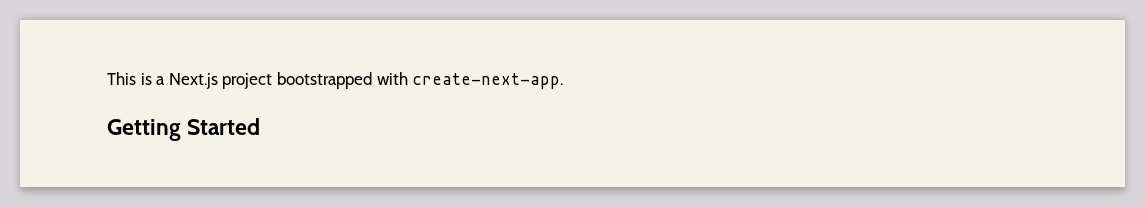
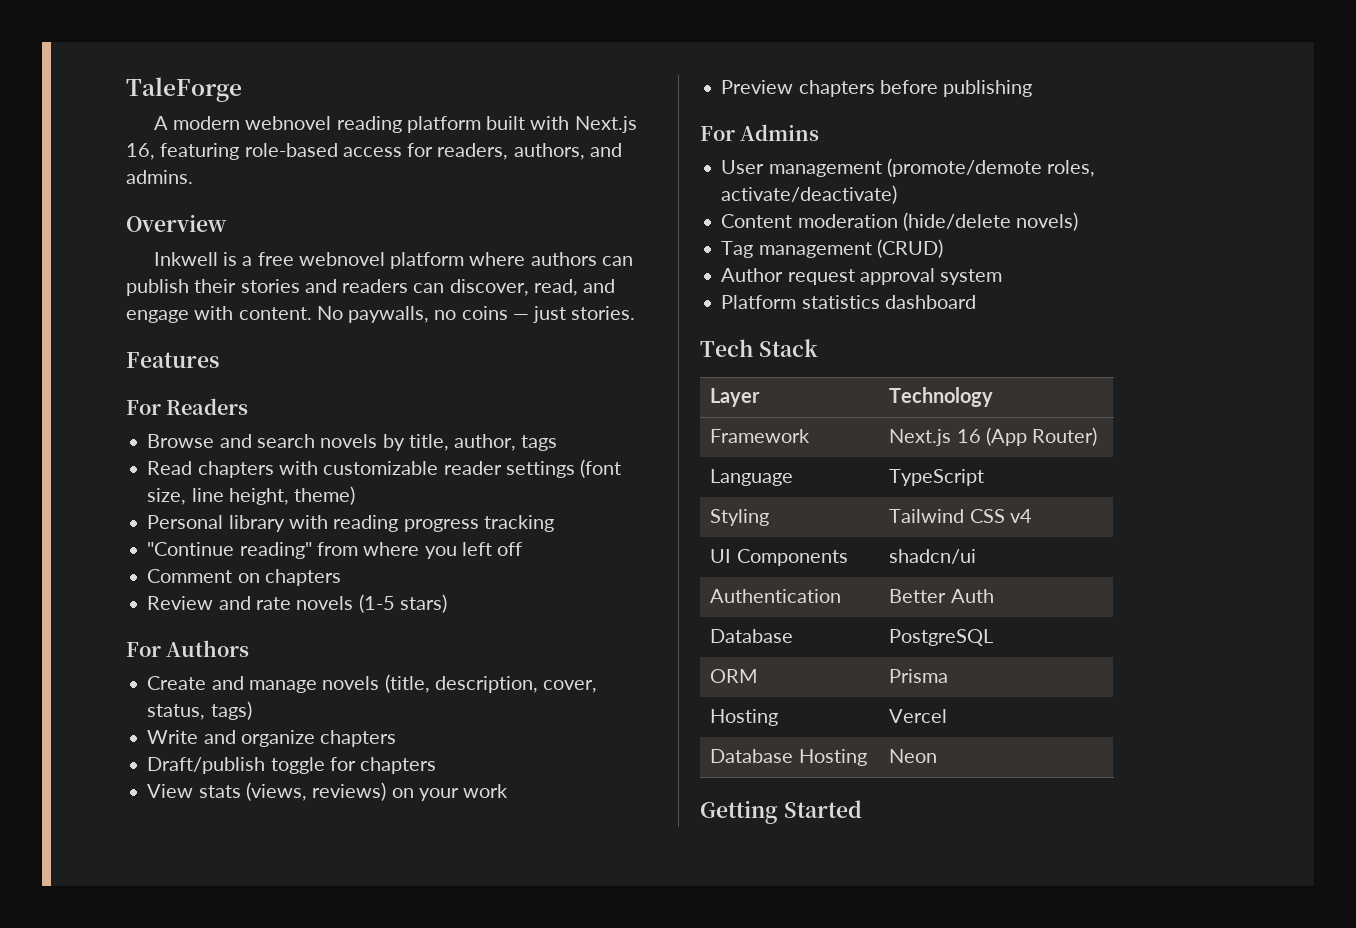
[107,72,564,89] This is a Next.js project bootstrapped with create-next-app. -> [126,77,242,102] [153,116,637,133] [126,143,622,160] [126,170,193,184] [126,214,227,232] [153,252,633,269] [126,279,616,296] [126,306,636,323] [126,352,219,368] [126,398,249,415] [147,434,558,451] [147,459,622,478] [147,486,356,505] [147,515,554,532] [147,542,523,559] [147,569,341,586] [147,594,447,613] [126,640,250,657] [147,674,598,693] [147,701,252,720] [147,730,397,747] [147,757,437,774] [147,782,509,801] [721,80,1033,97] [700,124,820,141] [721,158,1096,177] [721,185,898,204] [721,212,1079,231] [721,239,943,258] [721,268,1003,285] [721,295,976,309] [700,339,818,357] [710,388,761,407] [889,387,994,407] [710,429,811,443] [889,427,1098,446] [710,469,794,486] [889,469,985,486] [710,509,770,526] [889,509,1032,523] [710,549,848,566] [889,549,977,564] [710,589,842,603] [889,589,994,603] [710,629,794,643] [889,629,994,646] [710,669,759,683] [889,669,949,683] [710,709,779,726] [889,709,948,723] [710,749,867,766] [889,749,938,763] TaleForge // A modern webnovel reading platform built with Next.js 16, featuring role-based access for readers, authors, and admins. // Overview // Inkwell is a free webnovel platform where authors can publish their stories and readers can discover, read, and engage with content. No paywalls, no coins — just stories. // Features // For Readers // Browse and search novels by title, author, tags // Read chapters with customizable reader settings (font size, line height, theme) // Personal library with reading progress tracking // "Continue reading" from where you left off // Comment on chapters // Review and rate novels (1-5 stars) // For Authors // Create and manage novels (title, description, cover, status, tags) // Write and organize chapters // Draft/publish toggle for chapters // View stats (views, reviews) on your work // Preview chapters before publishing // For Admins // User management (promote/demote roles, activate/deactivate) // Content moderation (hide/delete novels) // Tag management (CRUD) // Author request approval system // Platform statistics dashboard // Tech Stack // Layer | Technology // Framework | Next.js 16 (App Router) // Language | TypeScript // Styling | Tailwind CSS v4 // UI Components | shadcn/ui // Authentication | Better Auth // Database | PostgreSQL // ORM | Prisma // Hosting | Vercel // Database Hosting | Neon

